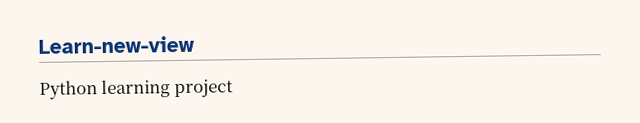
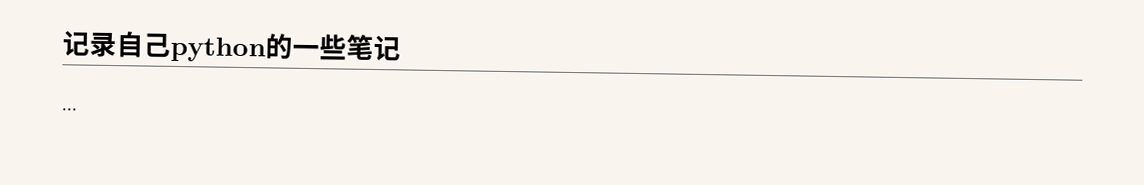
[38,35,195,54] [39,79,233,100] Learn-new-view // Python learning project -> [62,30,401,63] [61,108,77,111] 记录自己python的一些笔记 // ...

